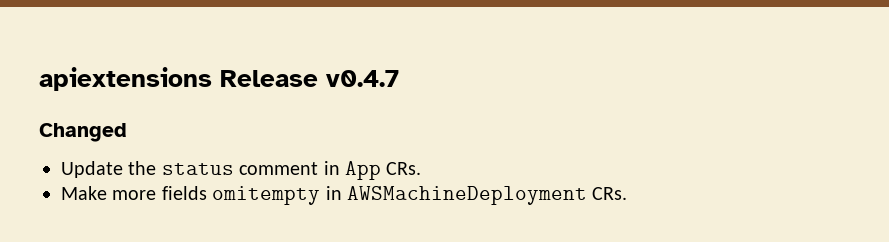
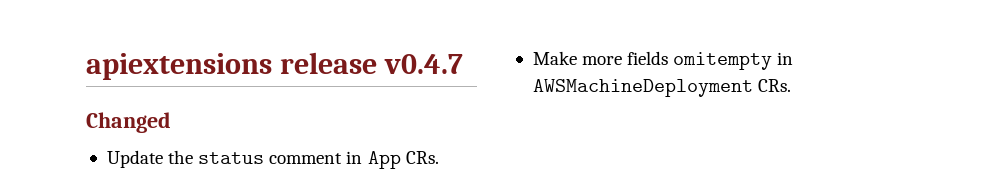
[220,70,318,87] Release -> [280,52,378,74] release

